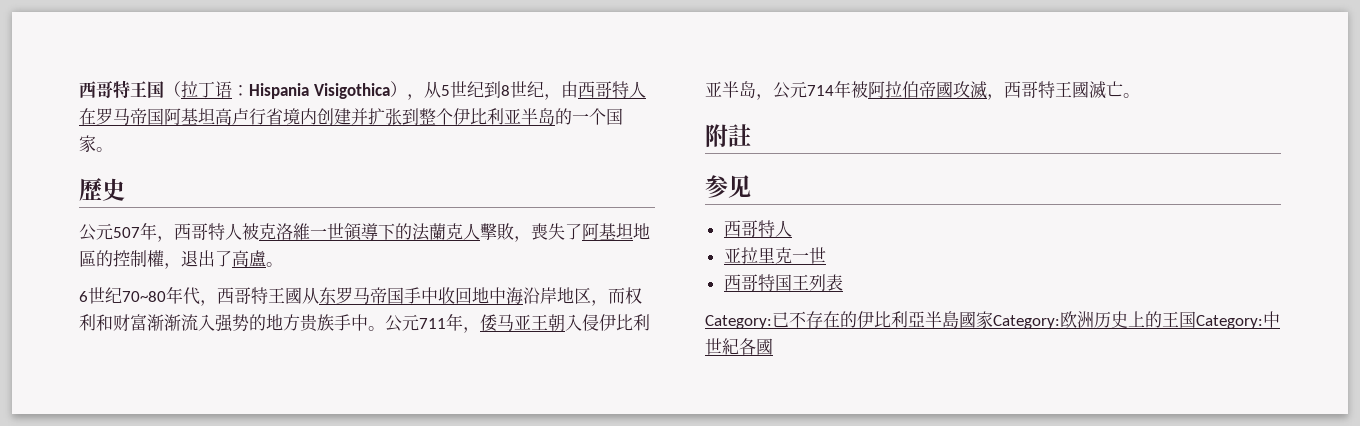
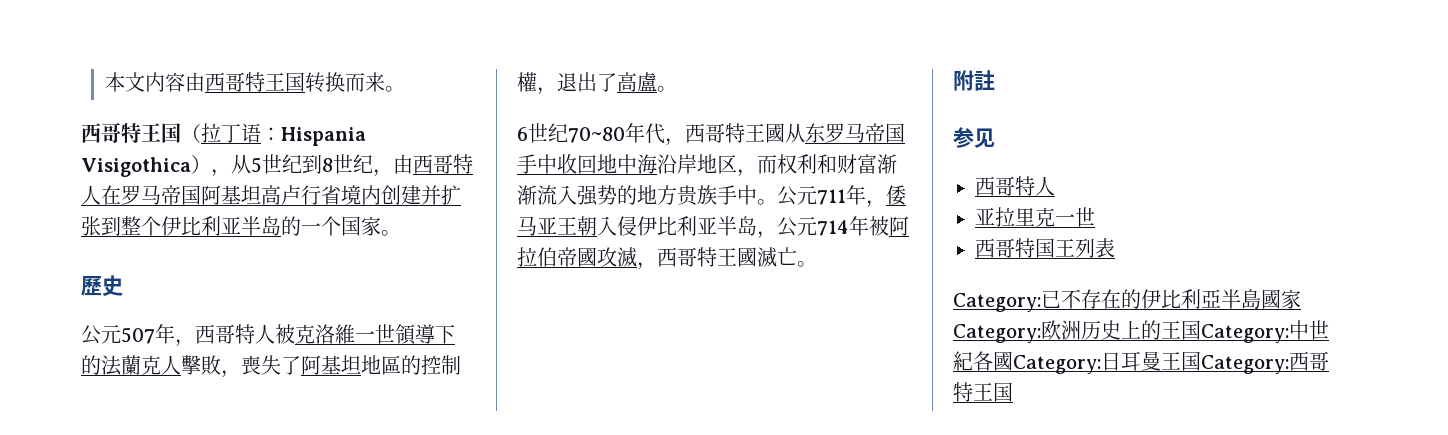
(79, 89) none -> [105,72,406,93] 本文内容由西哥特王国转换而来。 //
(773, 346) none -> [1013,351,1329,374] [953,382,1013,402] Category:日耳曼王国Category:西哥特王国

